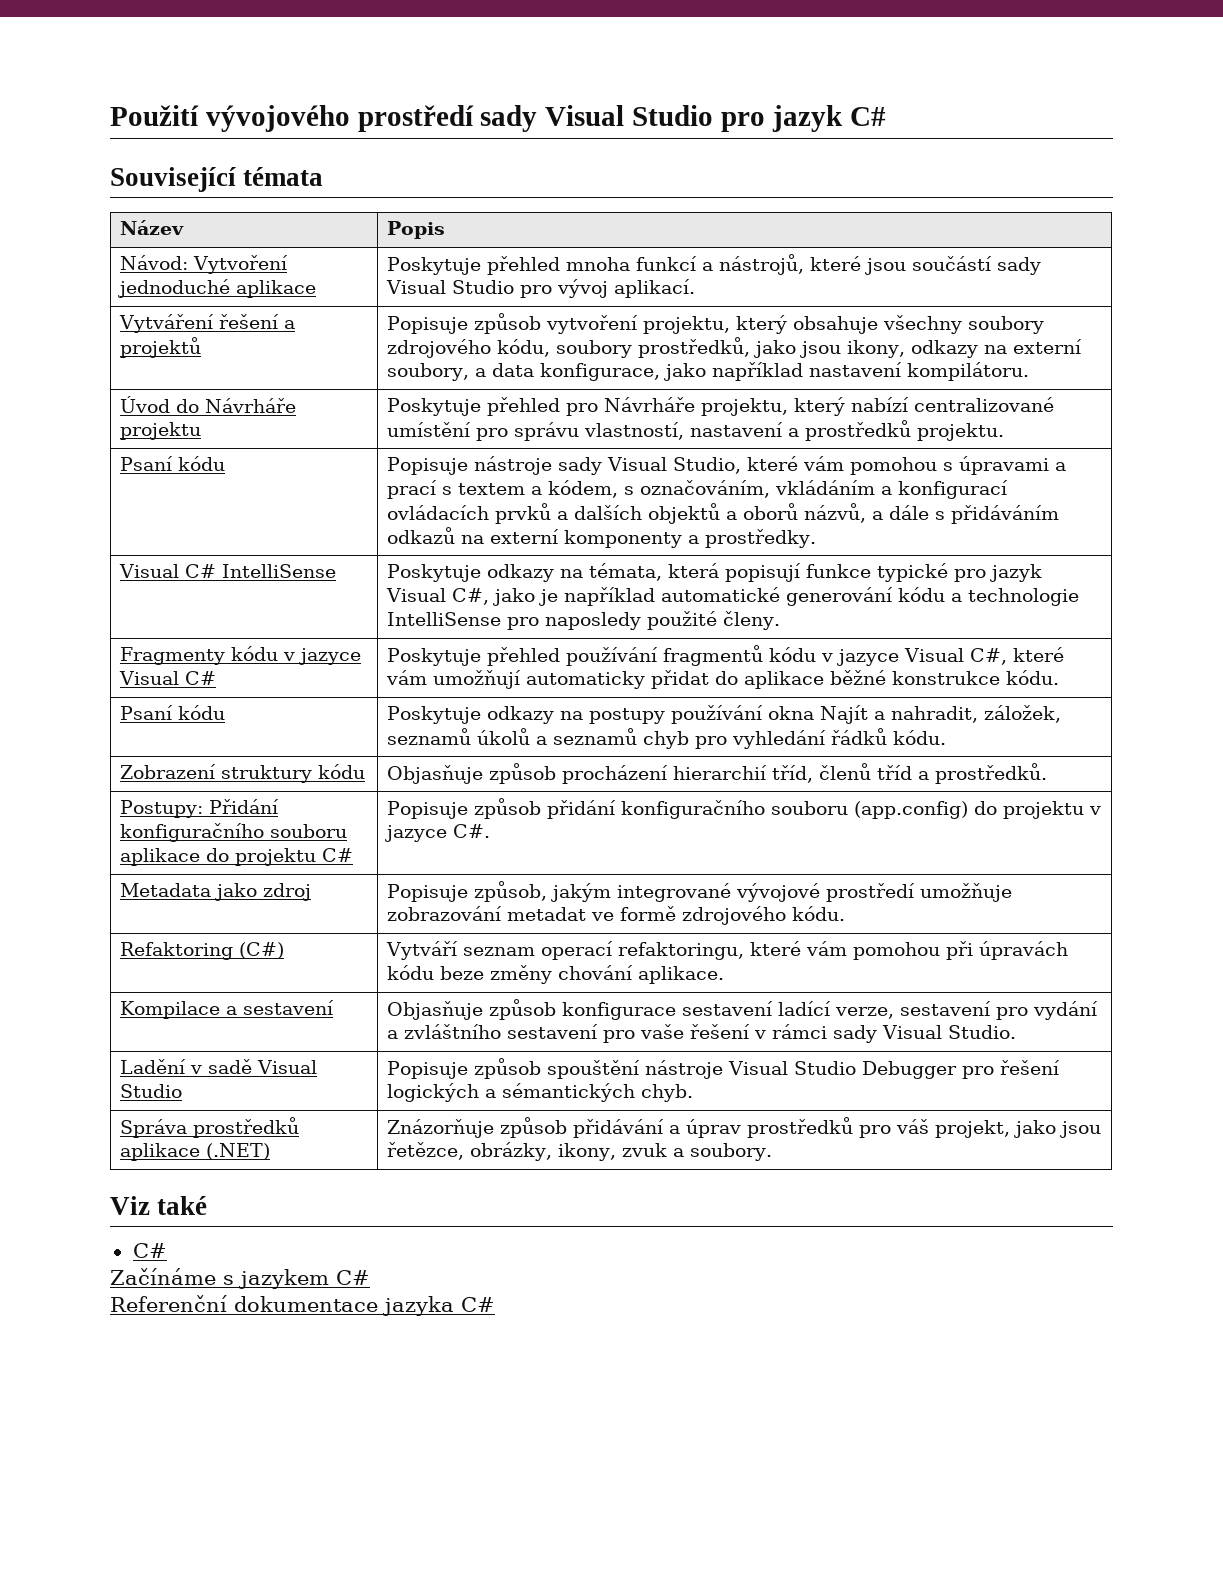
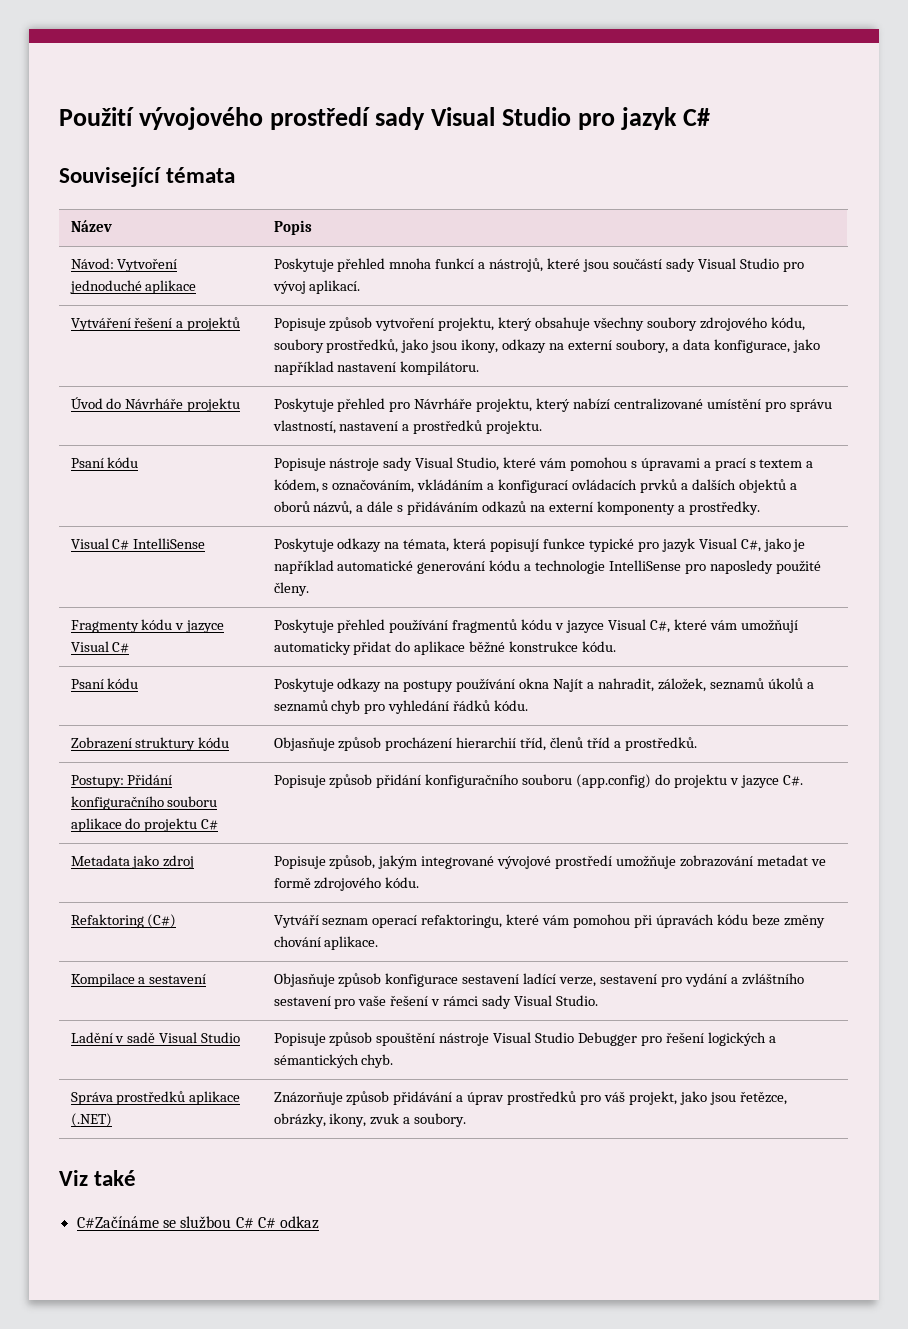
[132,1243,167,1258] [110,1268,370,1289] [110,1295,495,1316] C# // Začínáme s jazykem C# // Referenční dokumentace jazyka C# -> [76,1216,320,1229] C#Začínáme se službou C# C# odkaz

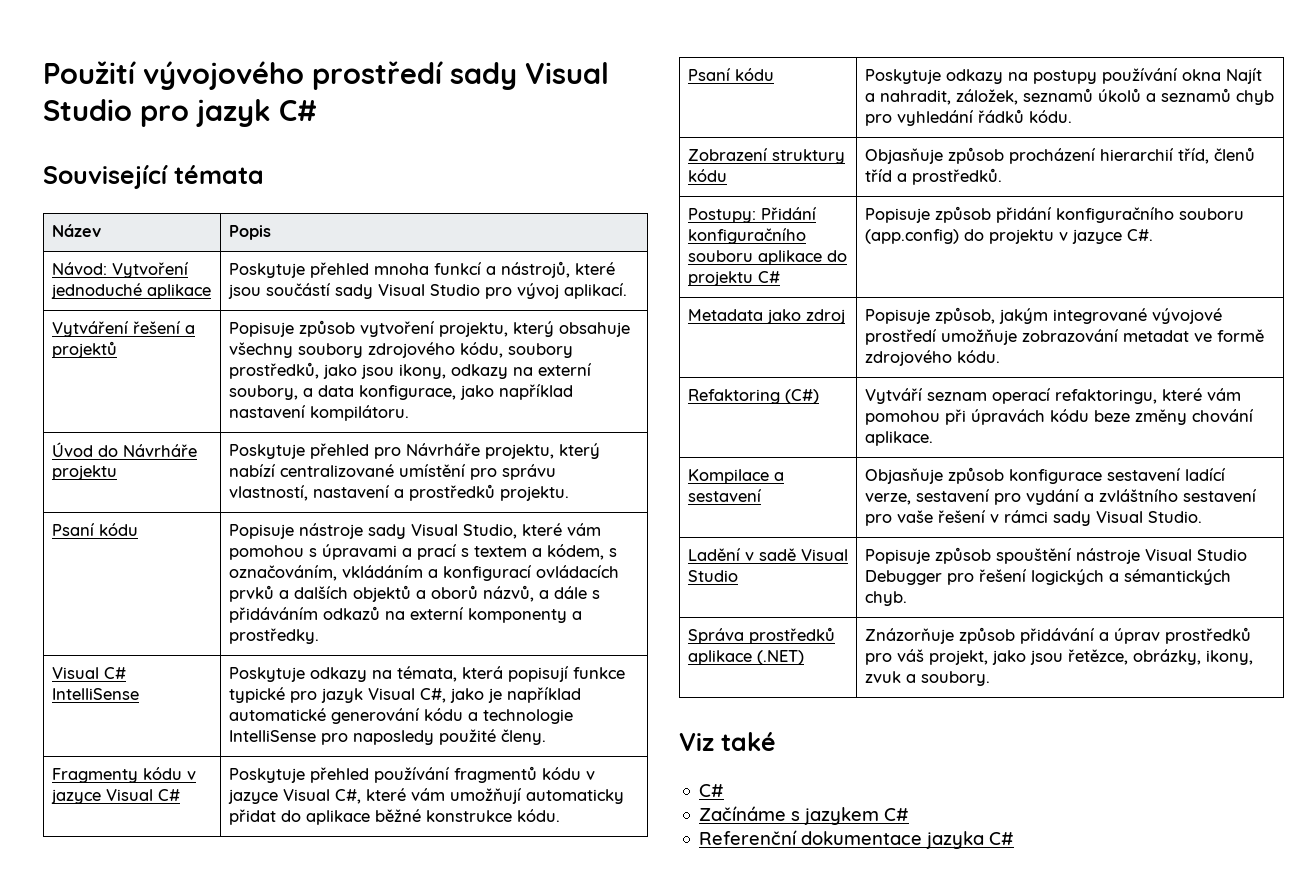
[76,1216,320,1229] C#Začínáme se službou C# C# odkaz -> [699,784,725,797] [699,806,910,825] [699,830,1015,849] C# // Začínáme s jazykem C# // Referenční dokumentace jazyka C#

